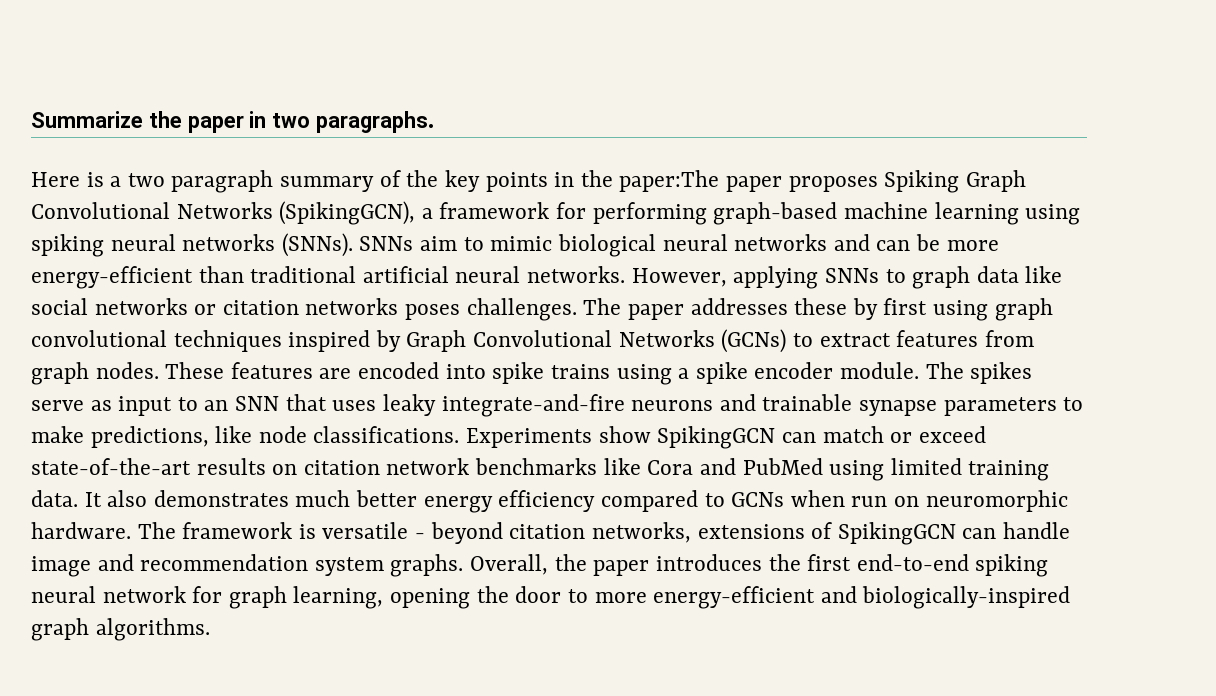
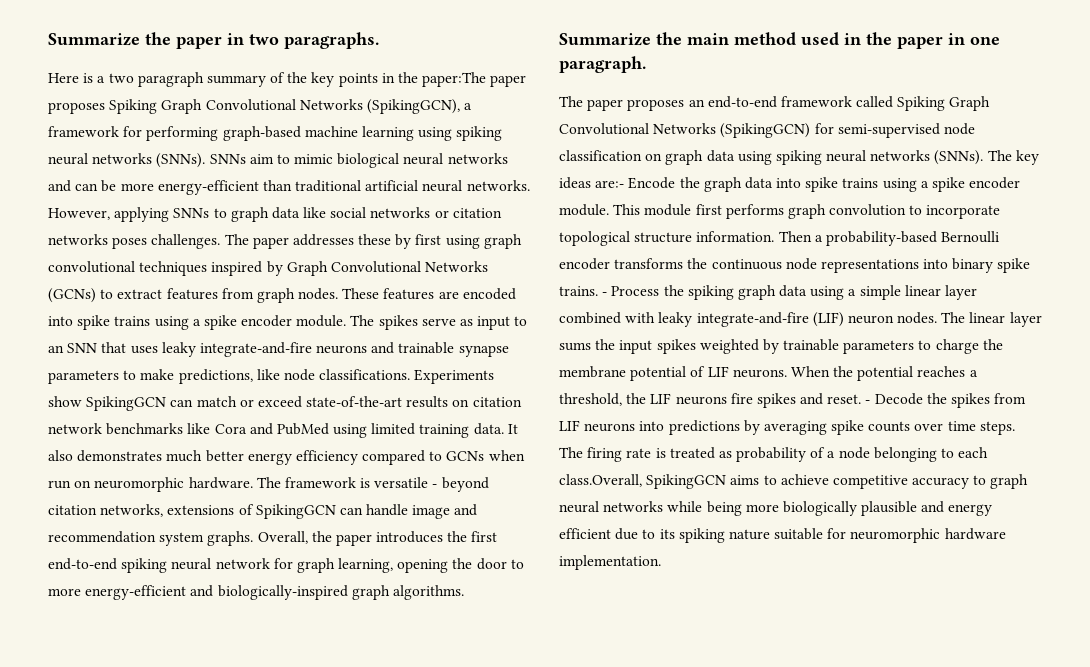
(210, 629) none -> [559,32,1000,49] [559,56,646,73] [559,96,991,111] [559,123,975,138] [559,150,1039,165] [559,177,1021,192] [559,204,1001,219] [559,231,1000,246] [559,258,1031,273] [559,285,978,300] [559,312,1042,327] [559,339,1003,354] [559,366,978,381] [559,393,1027,408] [559,420,1015,435] [559,447,989,462] [559,474,1029,489] [559,501,993,516] [559,528,1006,543] [559,555,661,570] // Summarize the main method used in the paper in one paragraph. // The paper proposes an end-to-end framework called Spiking Graph Convolutional Networks (SpikingGCN) for semi-supervised node classification on graph data using spiking neural networks (SNNs). The key ideas are:- Encode the graph data into spike trains using a spike encoder module. This module first performs graph convolution to incorporate topological structure information. Then a probability-based Bernoulli encoder transforms the continuous node representations into binary spike trains. - Process the spiking graph data using a simple linear layer combined with leaky integrate-and-fire (LIF) neuron nodes. The linear layer sums the input spikes weighted by trainable parameters to charge the membrane potential of LIF neurons. When the potential reaches a threshold, the LIF neurons fire spikes and reset. - Decode the spikes from LIF neurons into predictions by averaging spike counts over time steps. The firing rate is treated as probability of a node belonging to each class.Overall, SpikingGCN aims to achieve competitive accuracy to graph neural networks while being more biologically plausible and energy efficient due to its spiking nature suitable for neuromorphic hardware implementation.

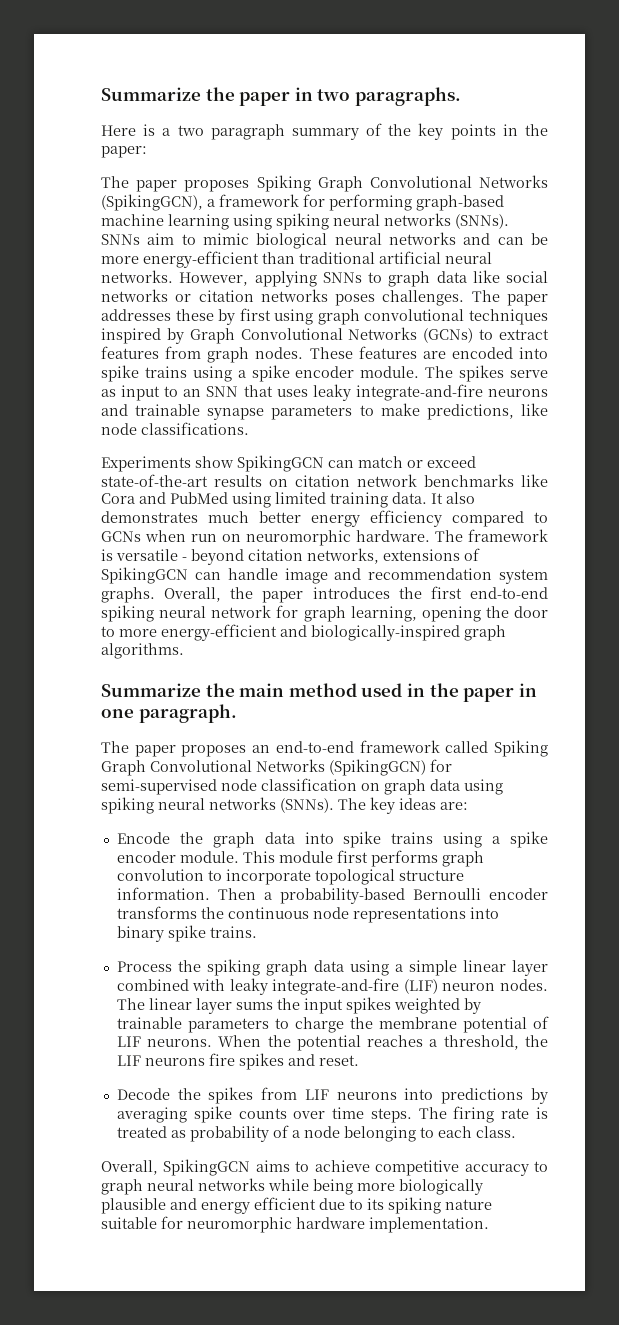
[422,72,487,87] paper:The -> [101,146,147,158] [101,176,129,188] paper: // The
(411, 374) none -> (249, 428) //
[595,180,625,188] are:- -> [440,802,468,810] are: //
[602,292,608,296] - -> (257, 932) //
[865,400,871,404] - -> (359, 1060) //
[559,474,642,487] class.Overall, -> [475,1126,516,1138] [101,1160,158,1175] class. // Overall,

